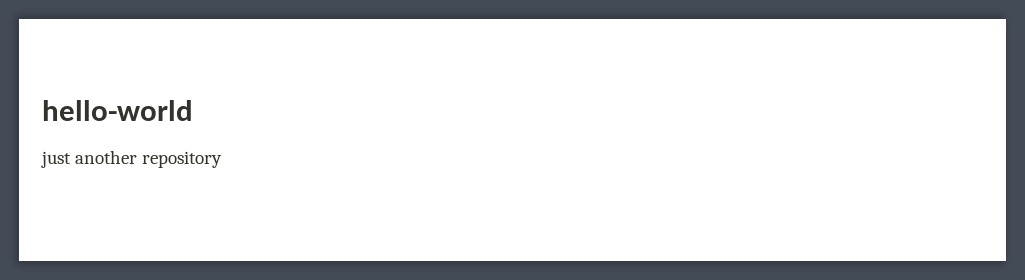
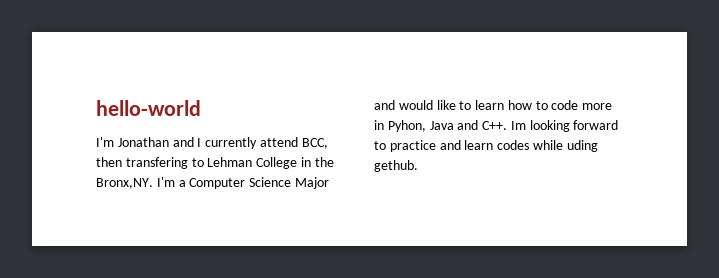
[41,150,223,168] just another repository -> [96,137,328,149] [96,157,334,169] [96,177,329,189] [374,100,613,110] [374,120,619,132] [374,140,598,152] [374,160,418,172] I'm Jonathan and I currently attend BCC, then transfering to Lehman College in the Bronx,NY. I'm a Computer Science Major and would like to learn how to code more in Pyhon, Java and C++. Im looking forward to practice and learn codes while uding gethub.

